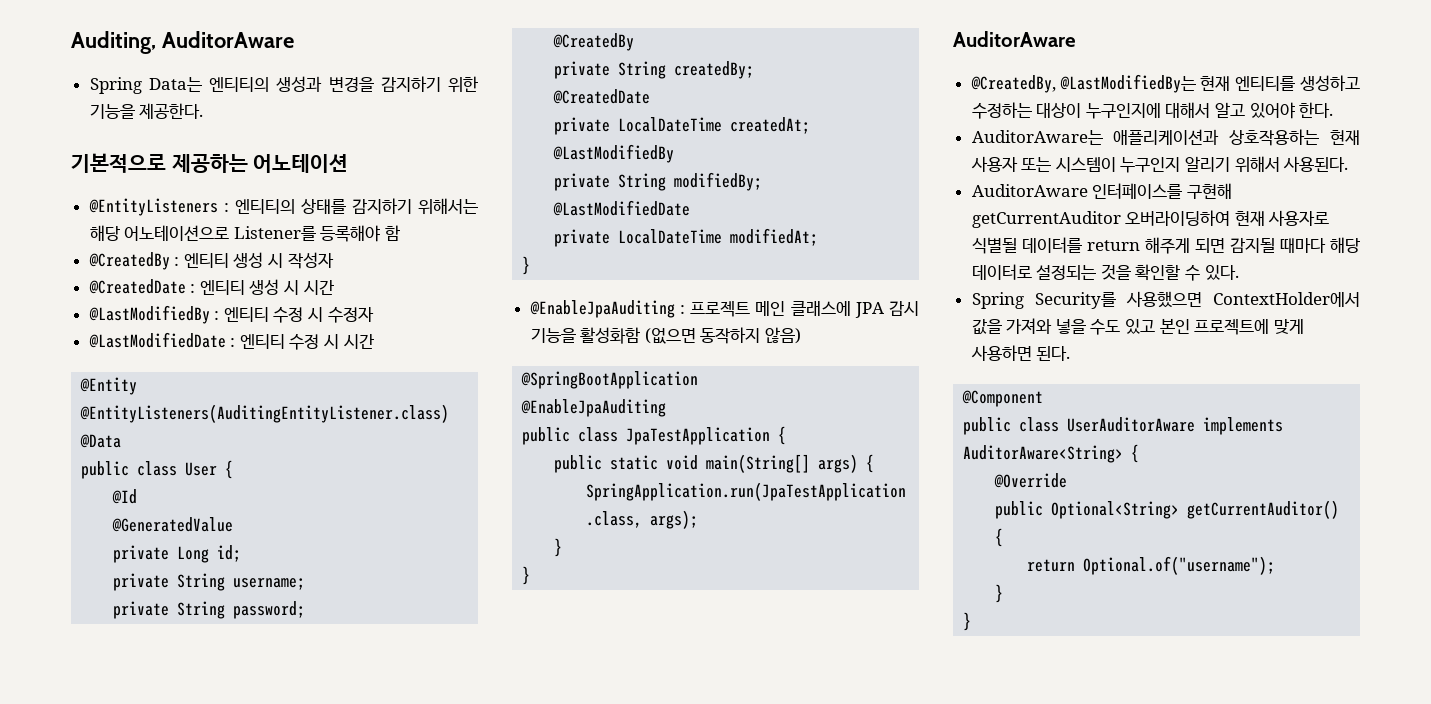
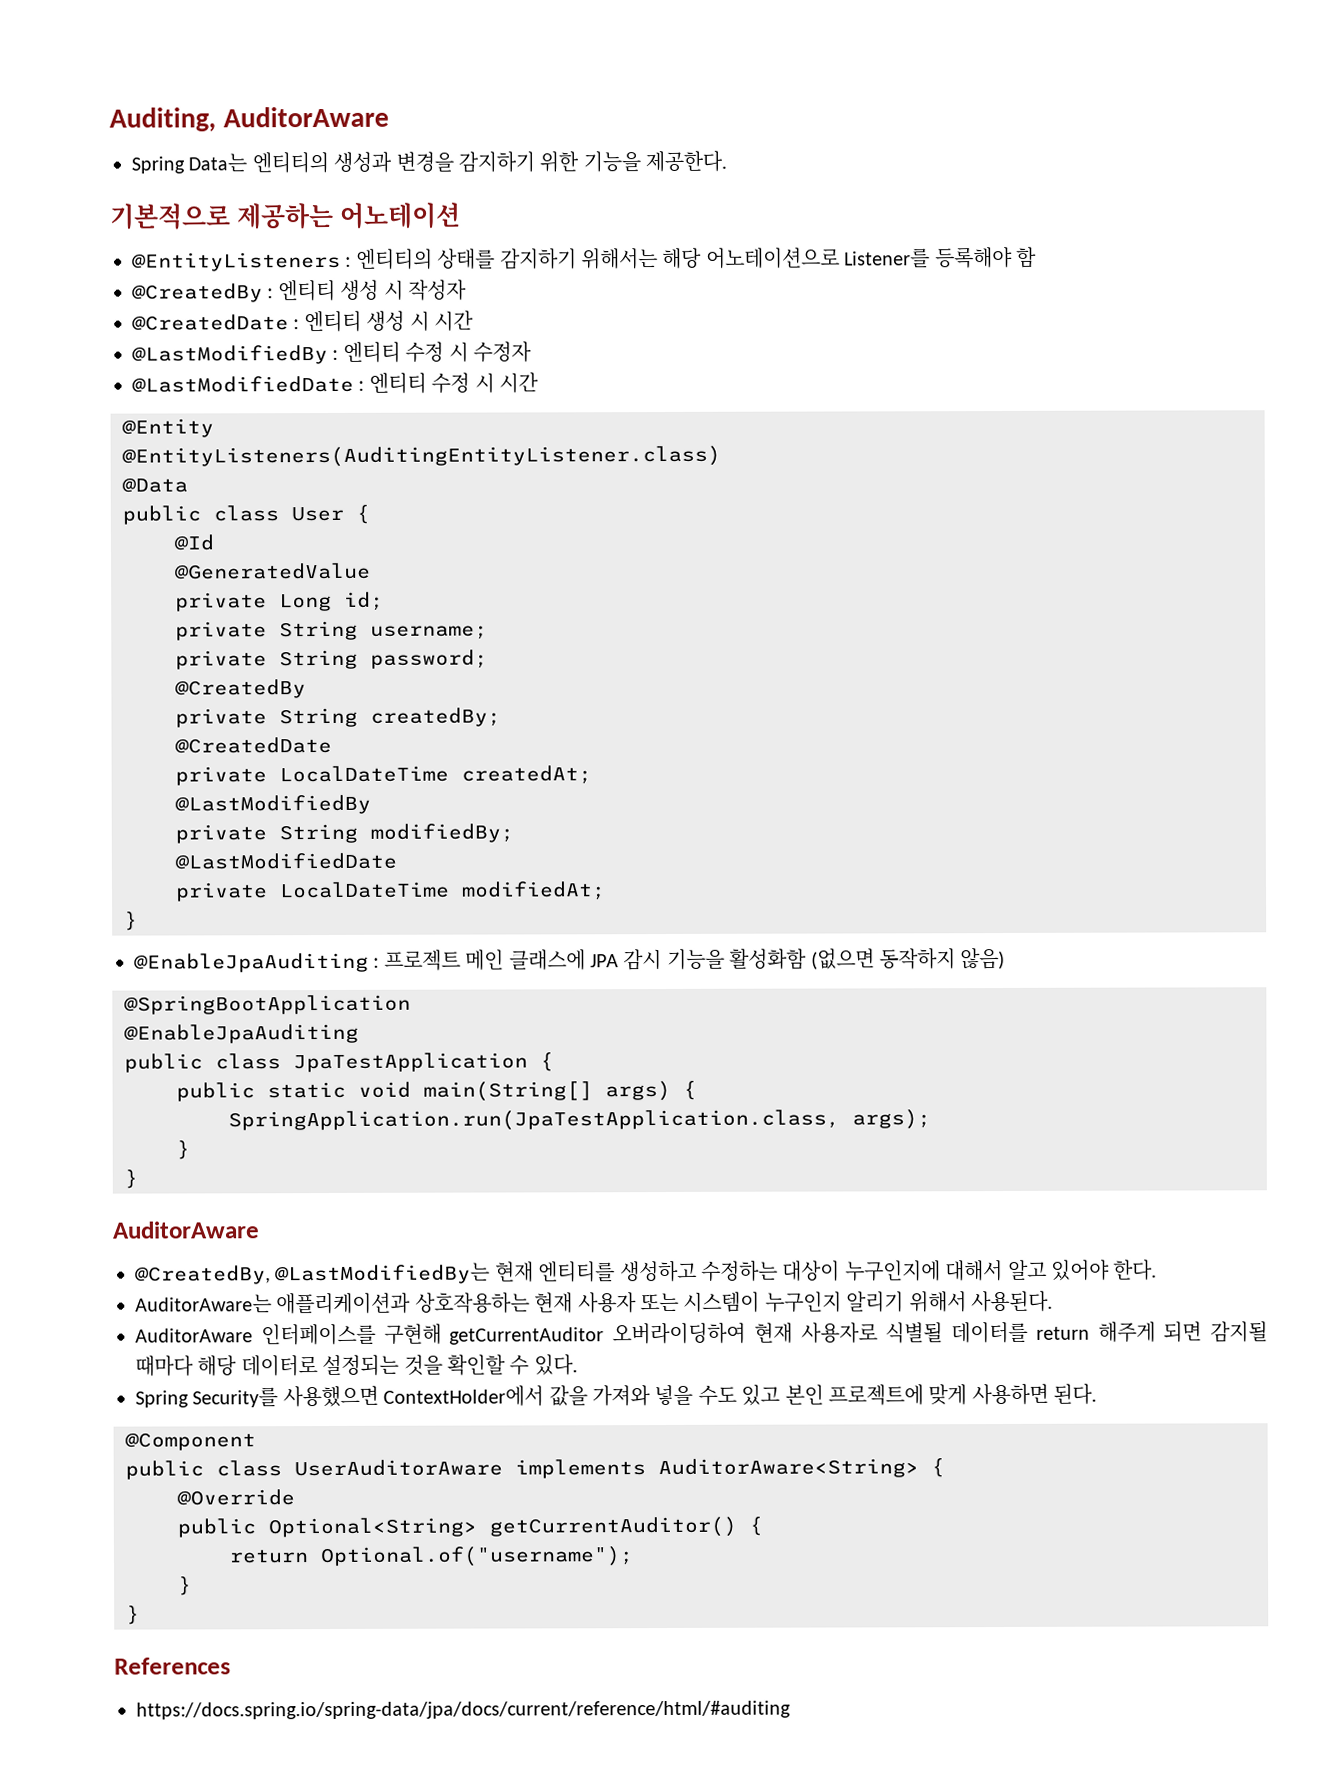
(972, 621) none -> [114,1657,231,1675] [136,1700,791,1720] // References // https://docs.spring.io/spring-data/jpa/docs/current/reference/html/#auditing

